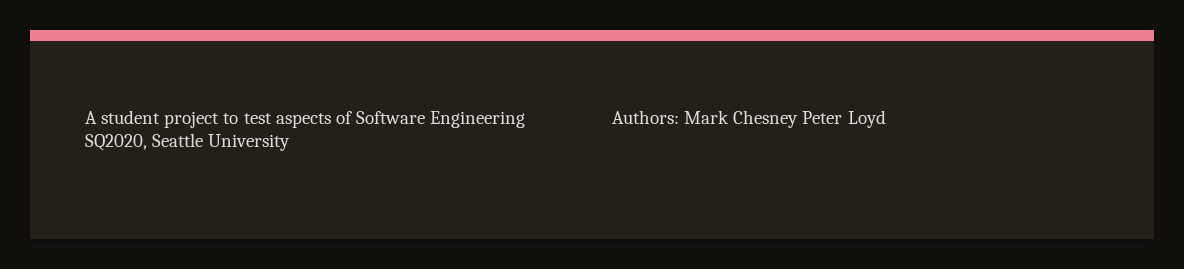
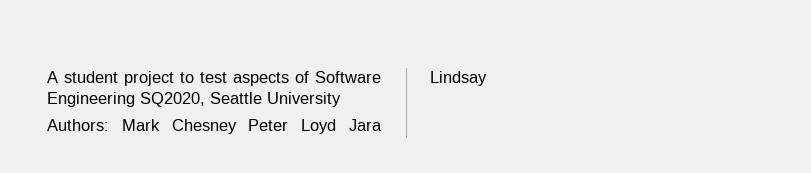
(886, 119) none -> [349,119,383,131] [430,71,487,86] Jara Lindsay

